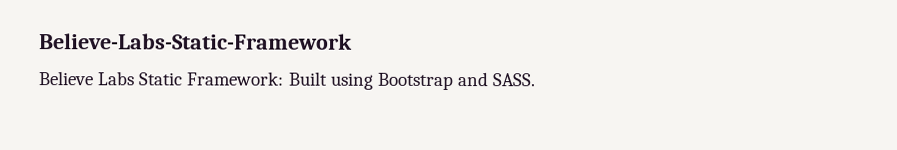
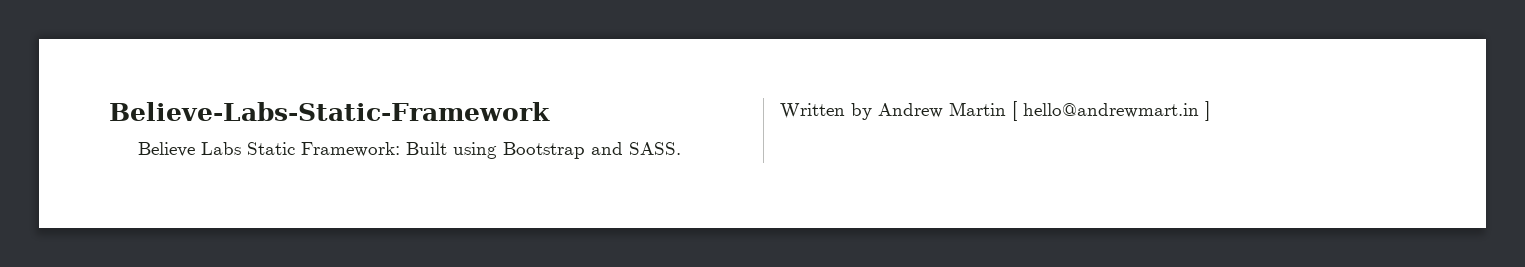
(537, 80) none -> [780,101,1210,121] Written by Andrew Martin [ hello@andrewmart.in ]

